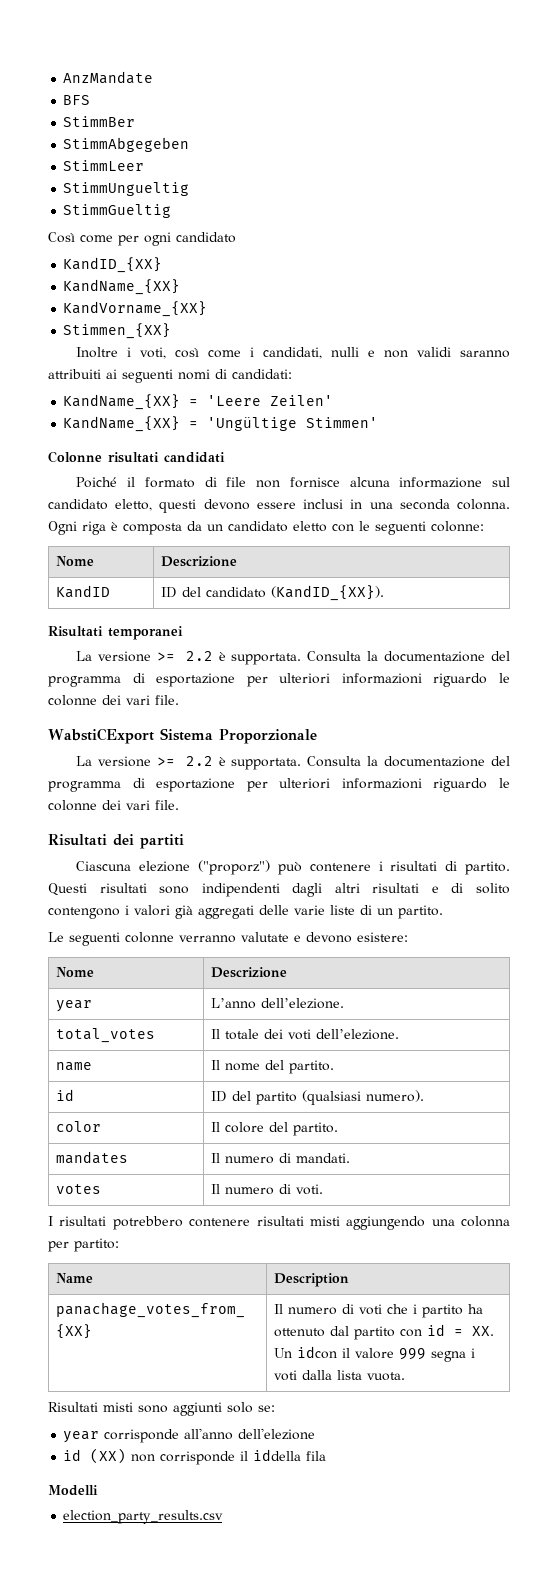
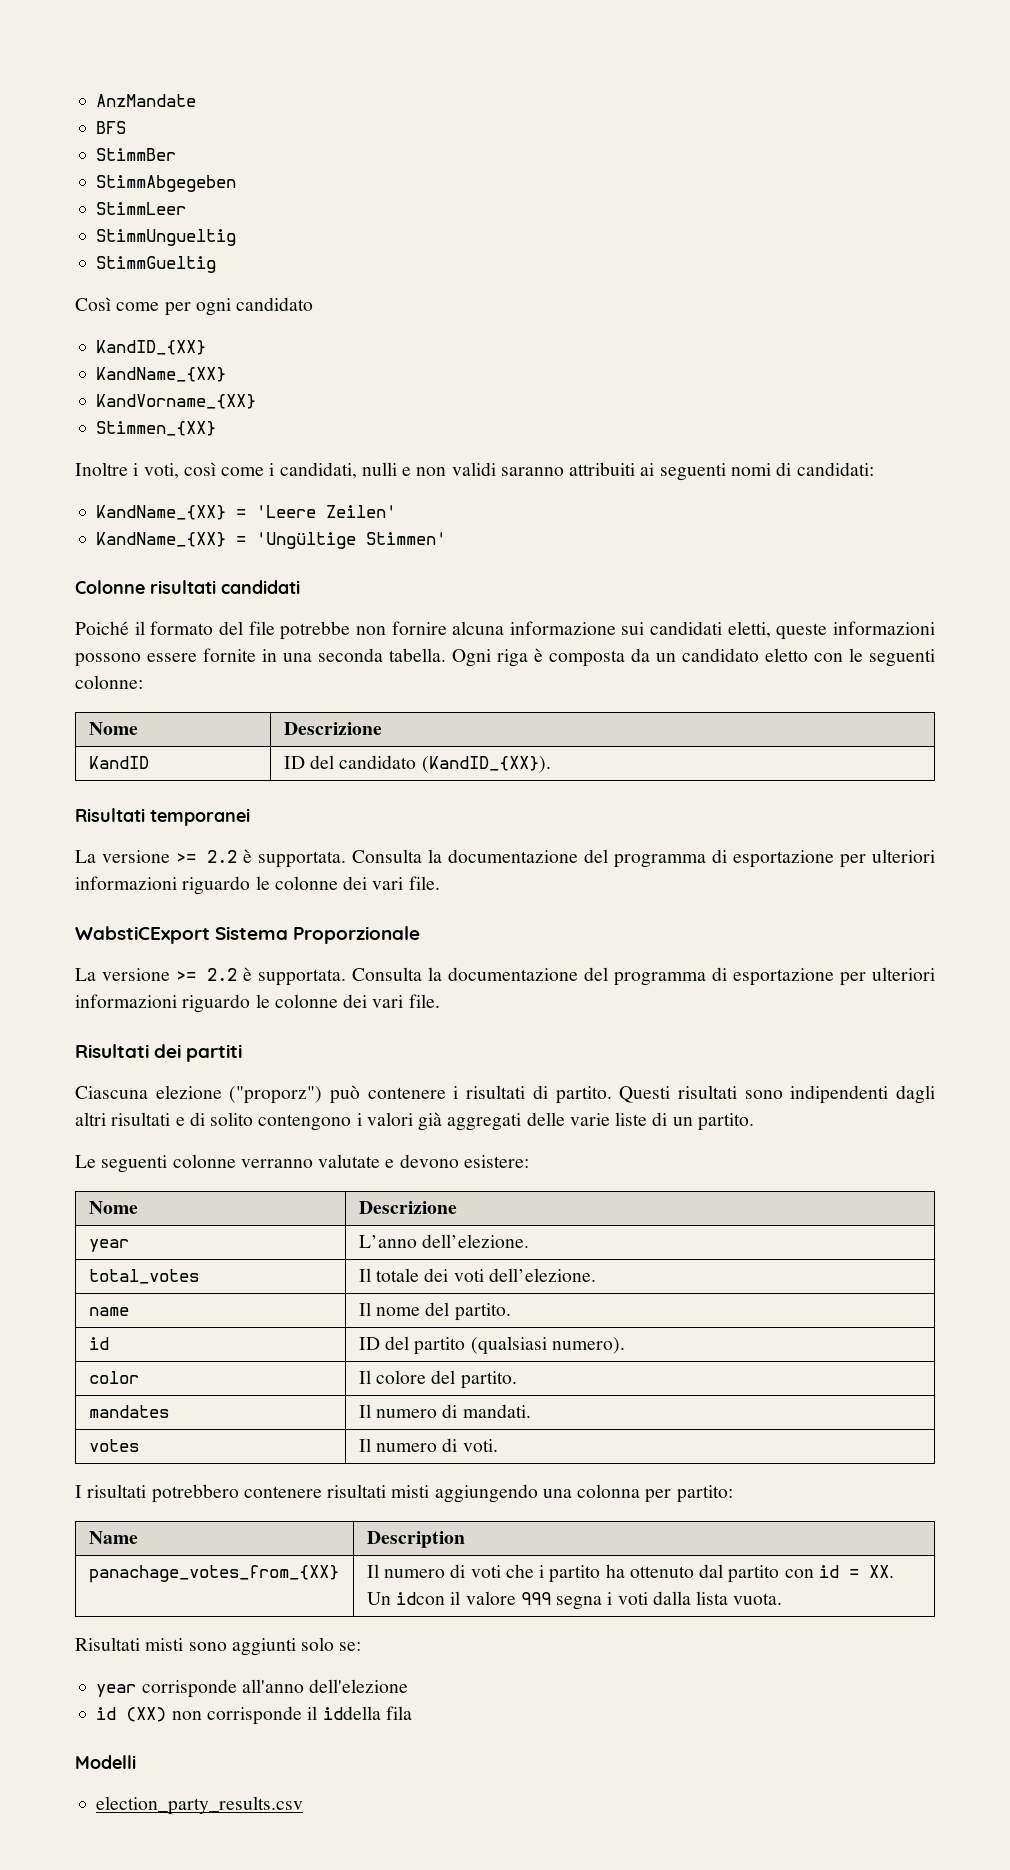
[204,477,510,488] [48,499,344,513] di file non fornisce alcuna informazione sul candidato eletto, questi devono essere inclusi -> [218,621,935,640] [75,648,256,667] del file potrebbe non fornire alcuna informazione sui candidati eletti, queste informazioni possono essere fornite
[457,499,511,510] colonna. -> [389,648,446,662] tabella.

